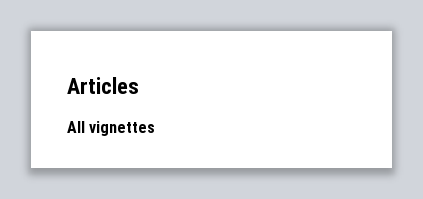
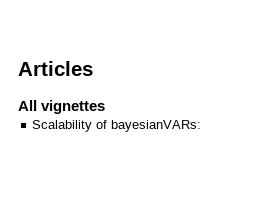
(156, 128) none -> [32,120,202,132] // Scalability of bayesianVARs:

